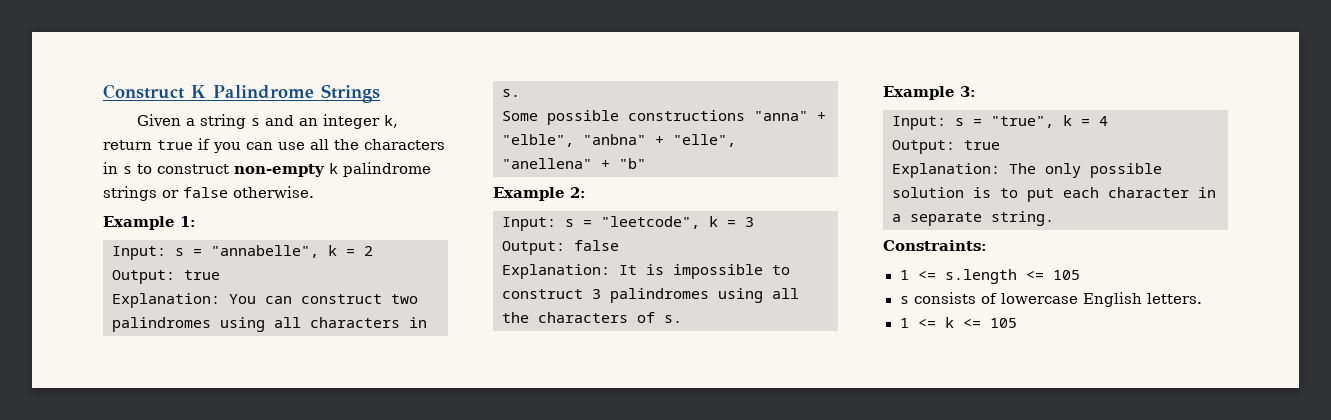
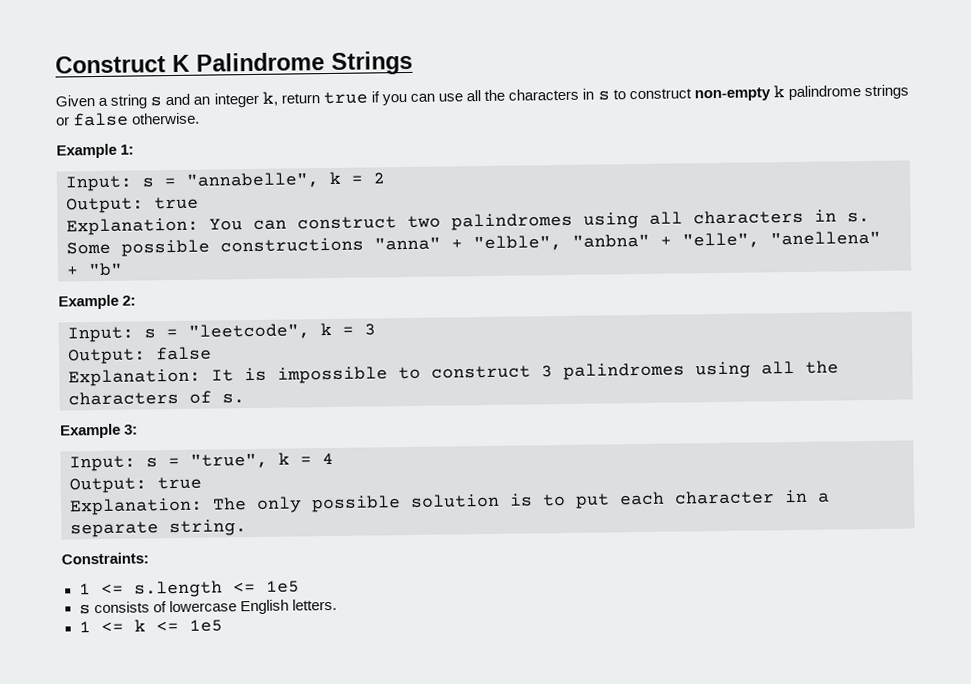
[1052,270,1080,280] 105 -> [265,580,300,593] 1e5
[989,318,1017,328] 105 -> [188,619,223,632] 1e5

